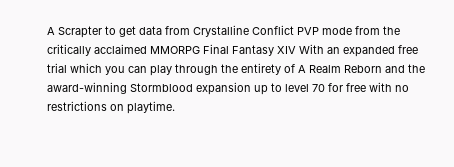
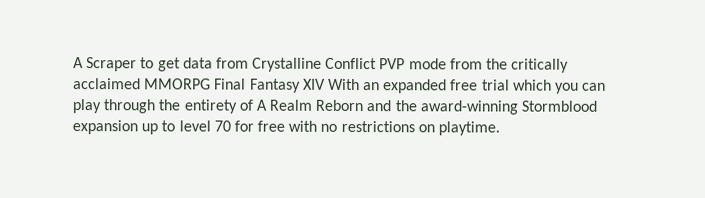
[47,26,102,38] A Scrapter -> [73,57,138,72] A Scraper

